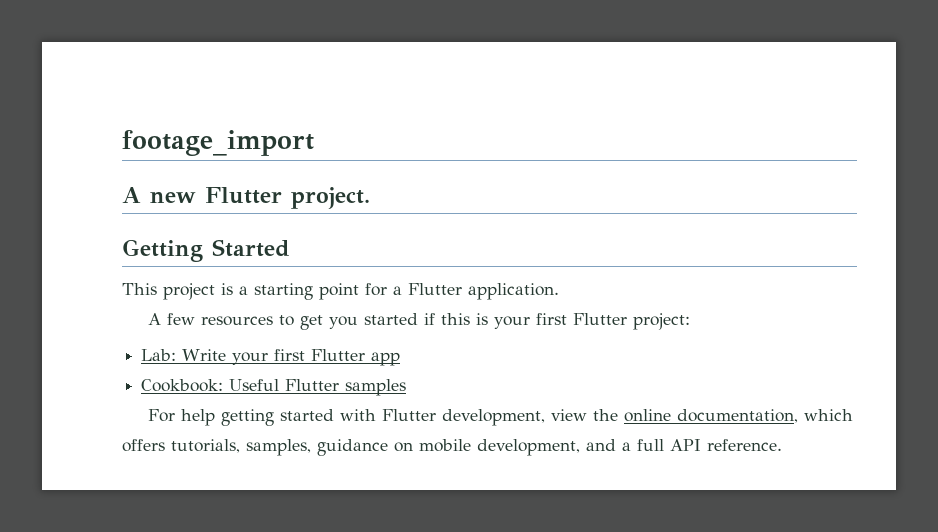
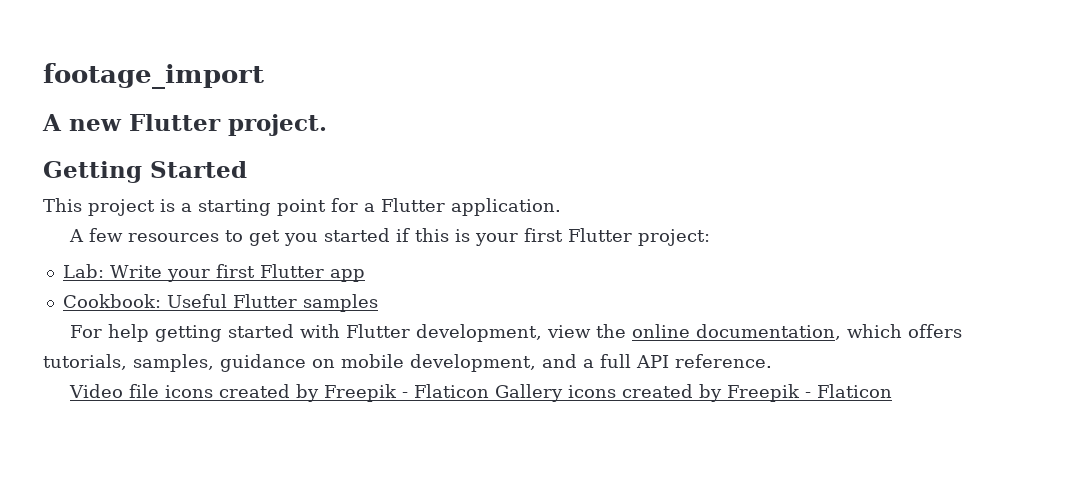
(782, 445) none -> [68,384,892,402] // Video file icons created by Freepik - Flaticon Gallery icons created by Freepik - Flaticon

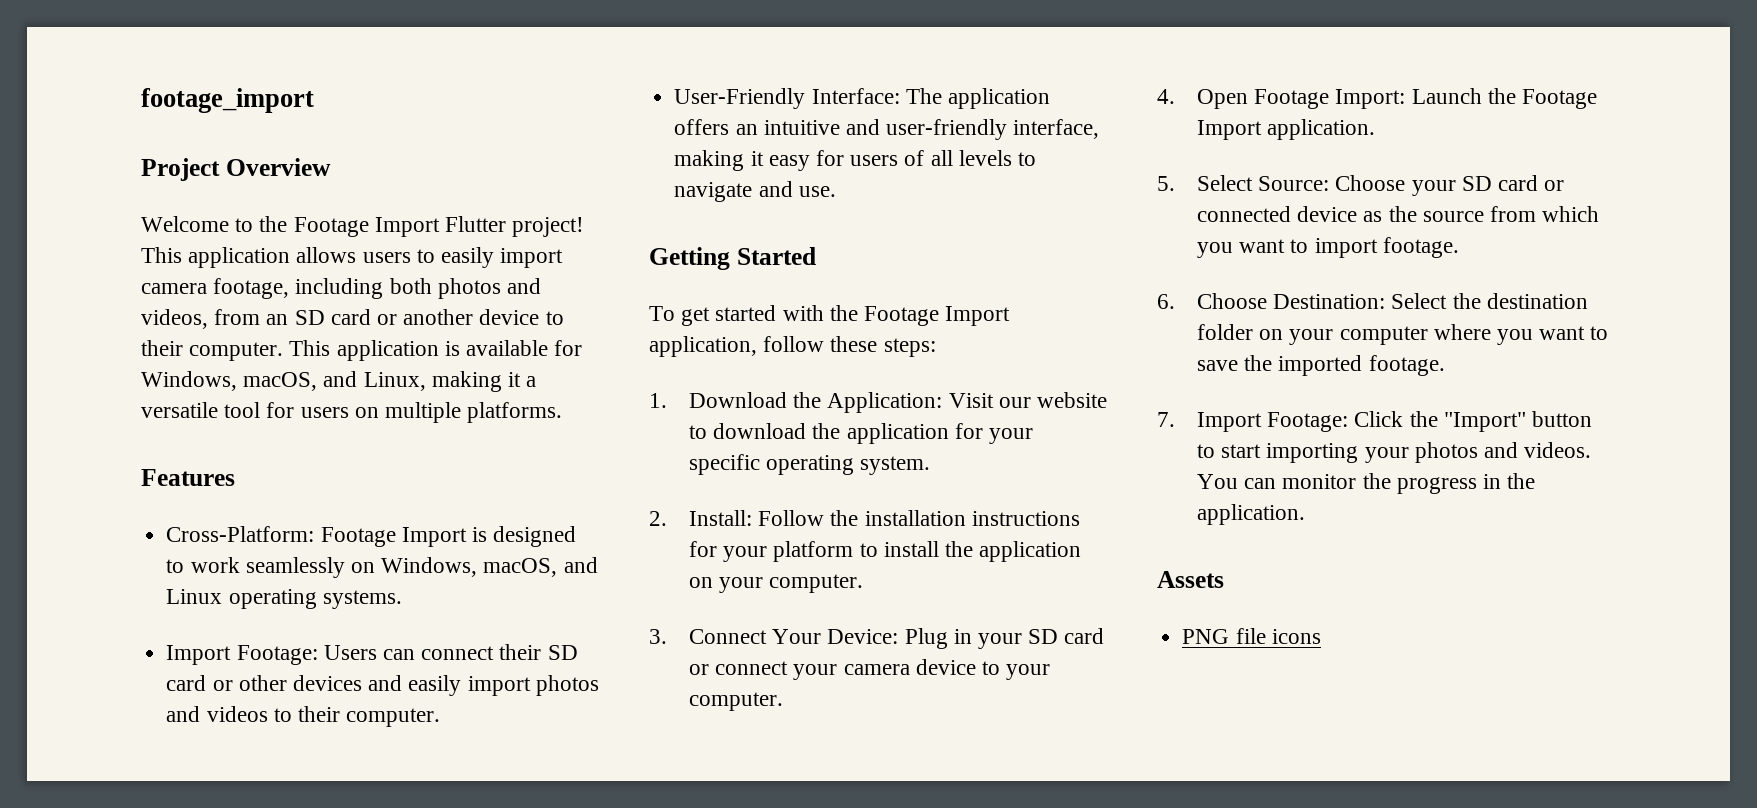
[42,114,327,136] [43,161,247,183] [43,198,561,216] [68,228,710,246] [62,264,365,282] [62,294,378,312] [69,324,962,342] [43,354,772,372] [68,384,892,402] A new Flutter project. // Getting Started // This project is a starting point for a Flutter application. // A few resources to get you started if this is your first Flutter project: // Lab: Write your first Flutter app // Cookbook: Useful Flutter samples // For help getting started with Flutter development, view the online documentation, which offers tutorials, samples, guidance on mobile development, and a full API reference. // Video file icons created by Freepik - Flaticon Gallery icons created by Freepik - Flaticon -> [141,158,331,181] [141,216,585,237] [141,247,564,268] [141,278,542,299] [141,309,564,329] [141,340,583,361] [141,371,537,392] [141,402,563,423] [141,469,235,486] [166,526,577,547] [166,557,598,578] [166,589,402,609] [166,644,578,665] [166,675,599,696] [166,706,441,727] [674,88,1050,109] [674,119,1100,140] [674,150,1036,171] [674,181,836,202] [649,247,816,270] [649,305,1011,326] [649,336,936,357] [649,392,1107,413] [688,423,1033,444] [688,454,931,475] [649,510,1080,526] [688,541,1082,562] [688,574,864,593] [649,628,1105,649] [688,659,1051,680] [688,692,783,711] [1157,88,1597,109] [1196,119,1376,140] [1157,175,1565,196] [1196,206,1600,222] [1196,237,1459,258] [1157,293,1588,309] [1196,324,1609,345] [1196,355,1445,376] [1157,411,1592,432] [1196,442,1592,463] [1196,473,1536,494] [1196,504,1305,525] [1157,571,1224,588] [1182,628,1321,644] Project Overview // Welcome to the Footage Import Flutter project! This application allows users to easily import camera footage, including both photos and videos, from an SD card or another device to their computer. This application is available for Windows, macOS, and Linux, making it a versatile tool for users on multiple platforms. // Features // Cross-Platform: Footage Import is designed to work seamlessly on Windows, macOS, and Linux operating systems. // Import Footage: Users can connect their SD card or other devices and easily import photos and videos to their computer. // User-Friendly Interface: The application offers an intuitive and user-friendly interface, making it easy for users of all levels to navigate and use. // Getting Started // To get started with the Footage Import application, follow these steps: // 1. Download the Application: Visit our website to download the application for your specific operating system. // 2. Install: Follow the installation instructions for your platform to install the application on your computer. // 3. Connect Your Device: Plug in your SD card or connect your camera device to your computer. // 4. Open Footage Import: Launch the Footage Import application. // 5. Select Source: Choose your SD card or connected device as the source from which you want to import footage. // 6. Choose Destination: Select the destination folder on your computer where you want to save the imported footage. // 7. Import Footage: Click the "Import" button to start importing your photos and videos. You can monitor the progress in the application. // Assets // PNG file icons

